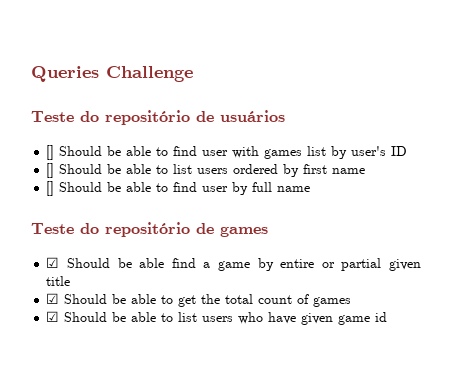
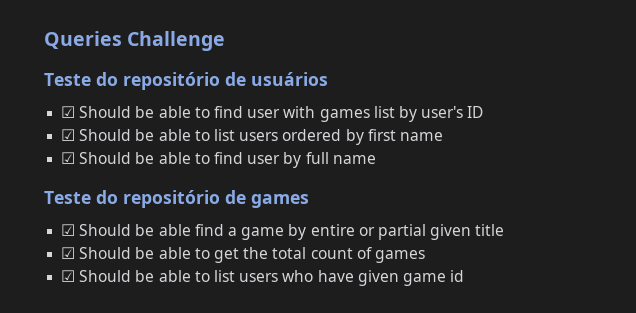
[46,145,55,160] [] -> [61,106,76,118] ☑
[46,163,55,178] [] -> [61,129,76,141] ☑
[46,181,55,196] [] -> [61,152,76,164] ☑

